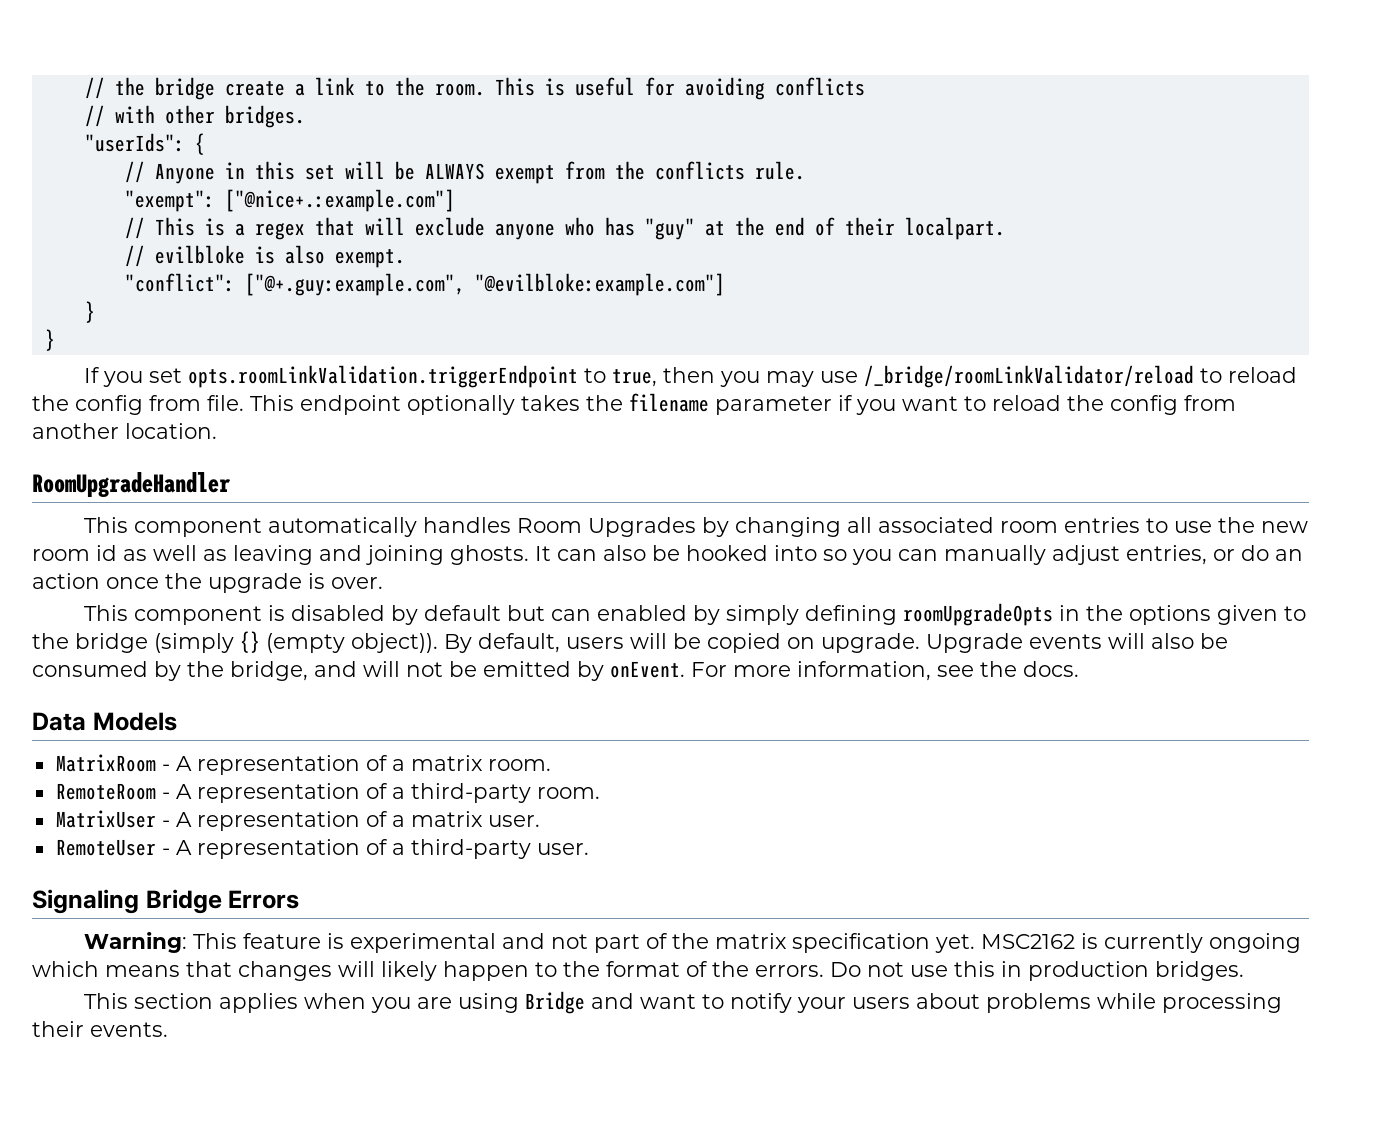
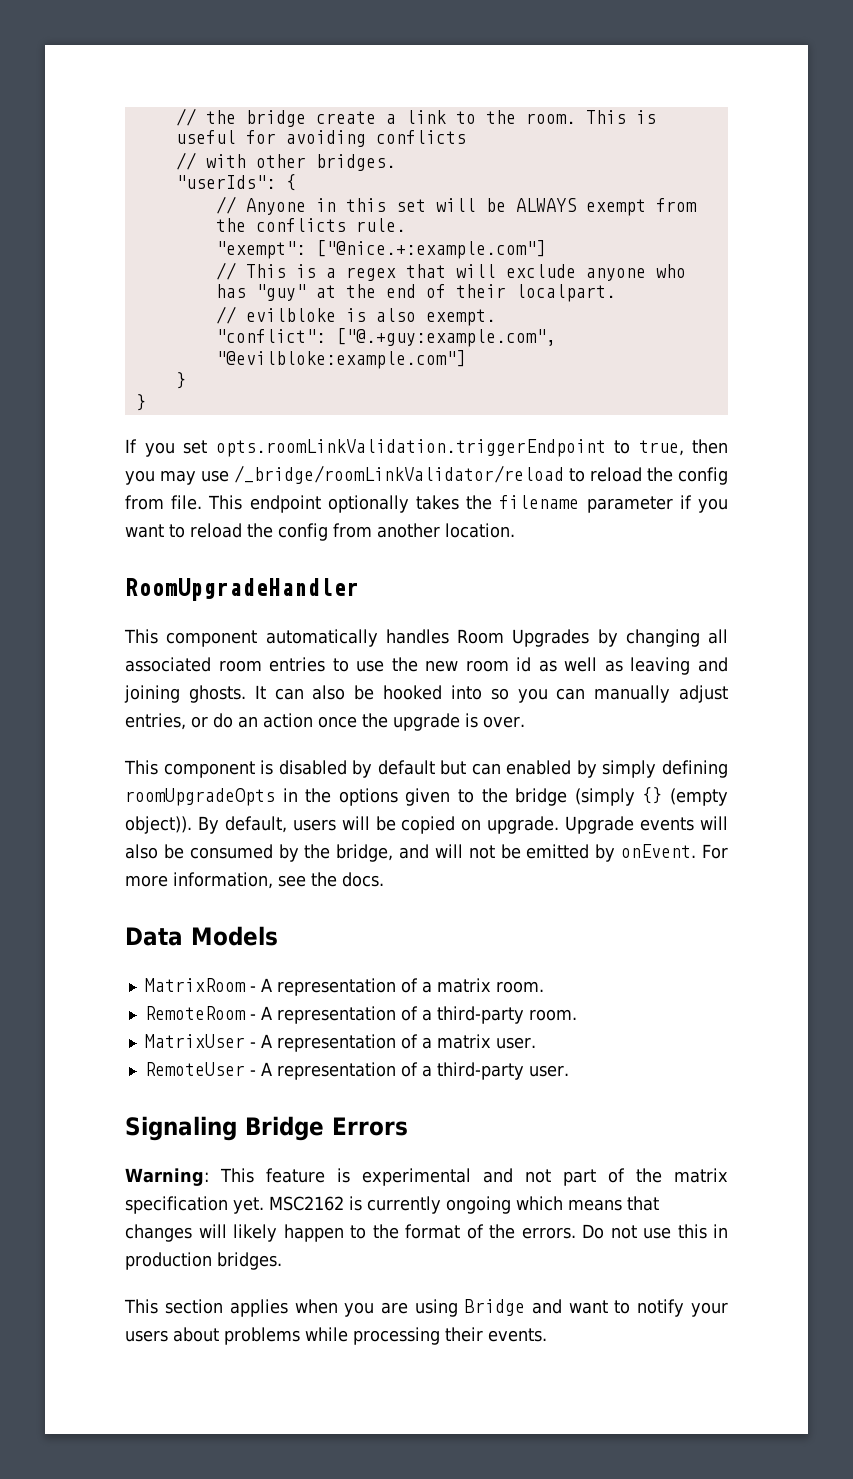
[224,189,455,212] ["@nice+.:example.com"] -> [315,240,546,259] ["@nice.+:example.com"]
[244,273,465,296] ["@+.guy:example.com", -> [335,328,556,347] ["@.+guy:example.com",

